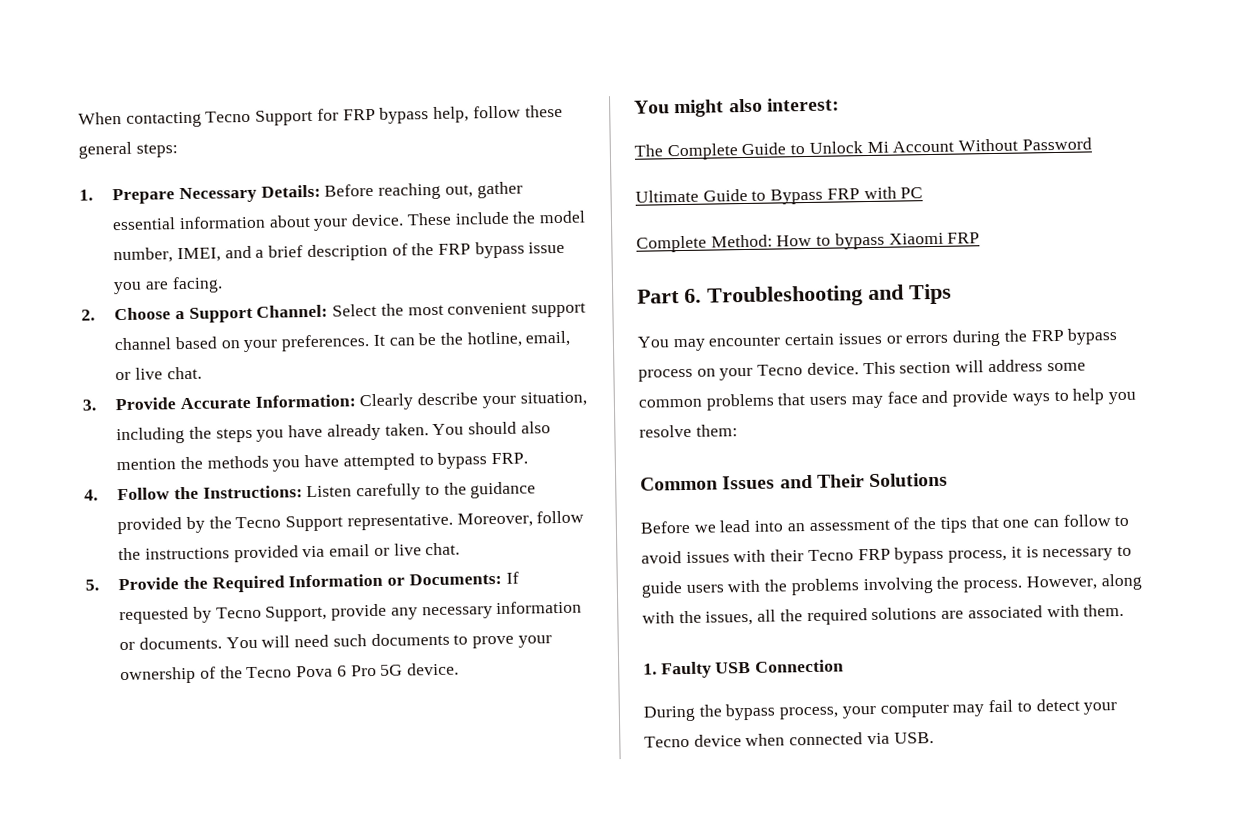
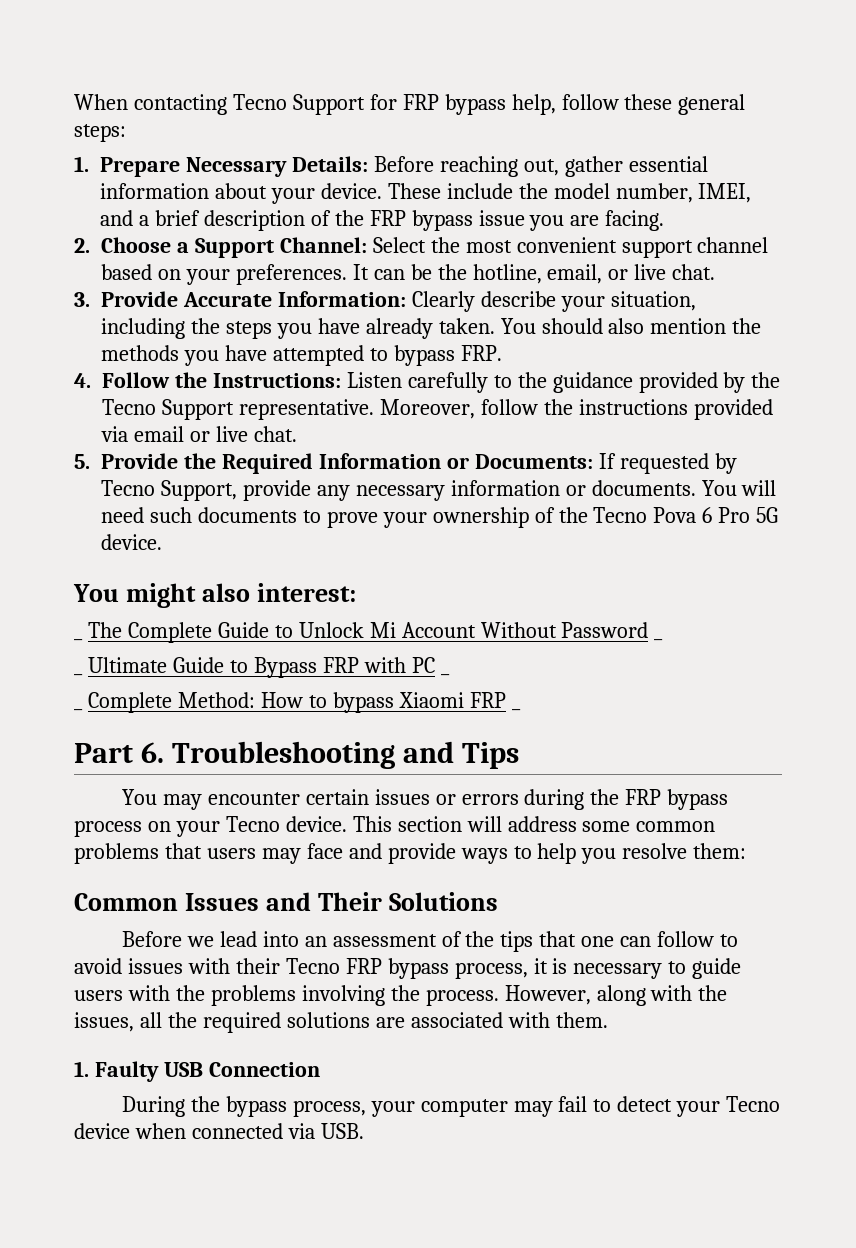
(840, 104) none -> [74,638,83,641] _
(1092, 144) // -> [654,638,664,641] [74,673,83,676] _ // _
(924, 193) // -> [440,673,450,676] [74,708,83,711] _ // _
(981, 238) none -> [511,708,521,711] _

